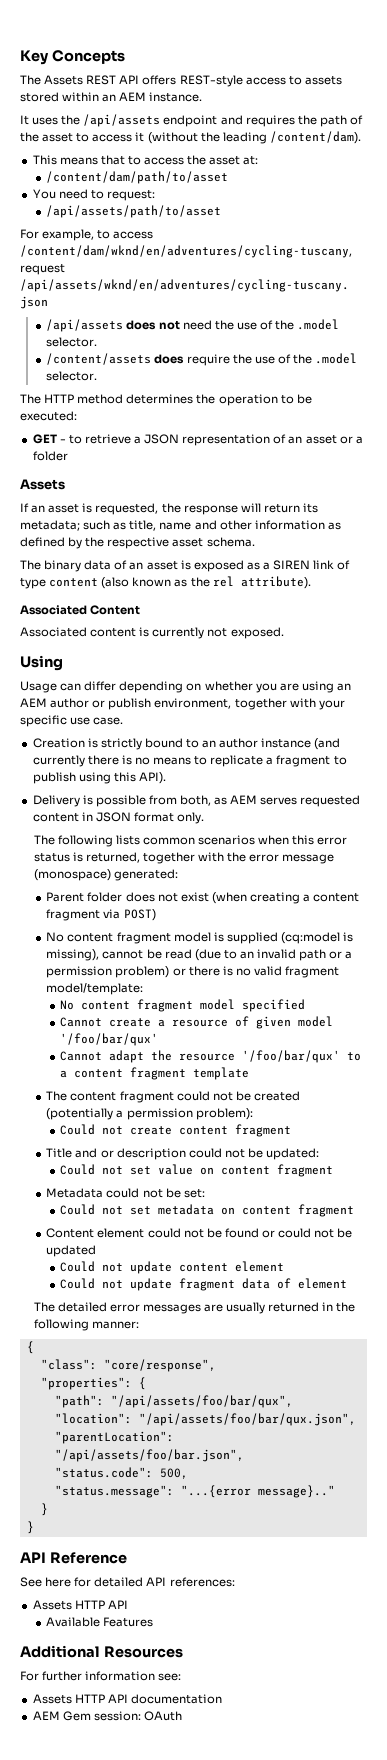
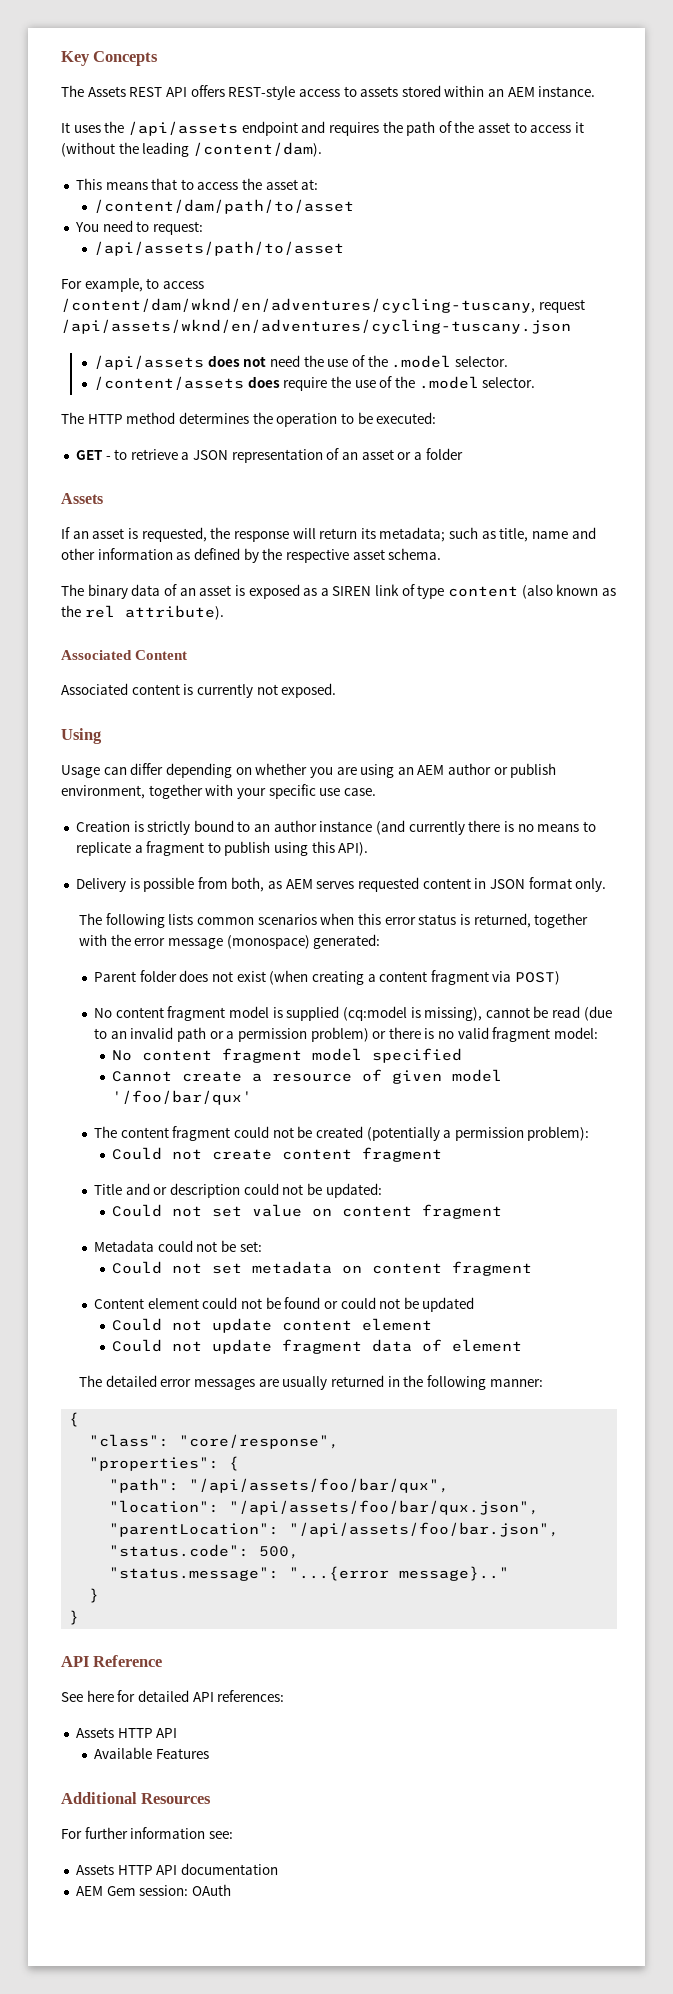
[46,983,144,995] model/template: -> [554,1027,599,1039] model:
[59,1050,361,1063] [59,1067,249,1080] // Cannot adapt the resource '/foo/bar/qux' to a content fragment template -> (253, 1097) none

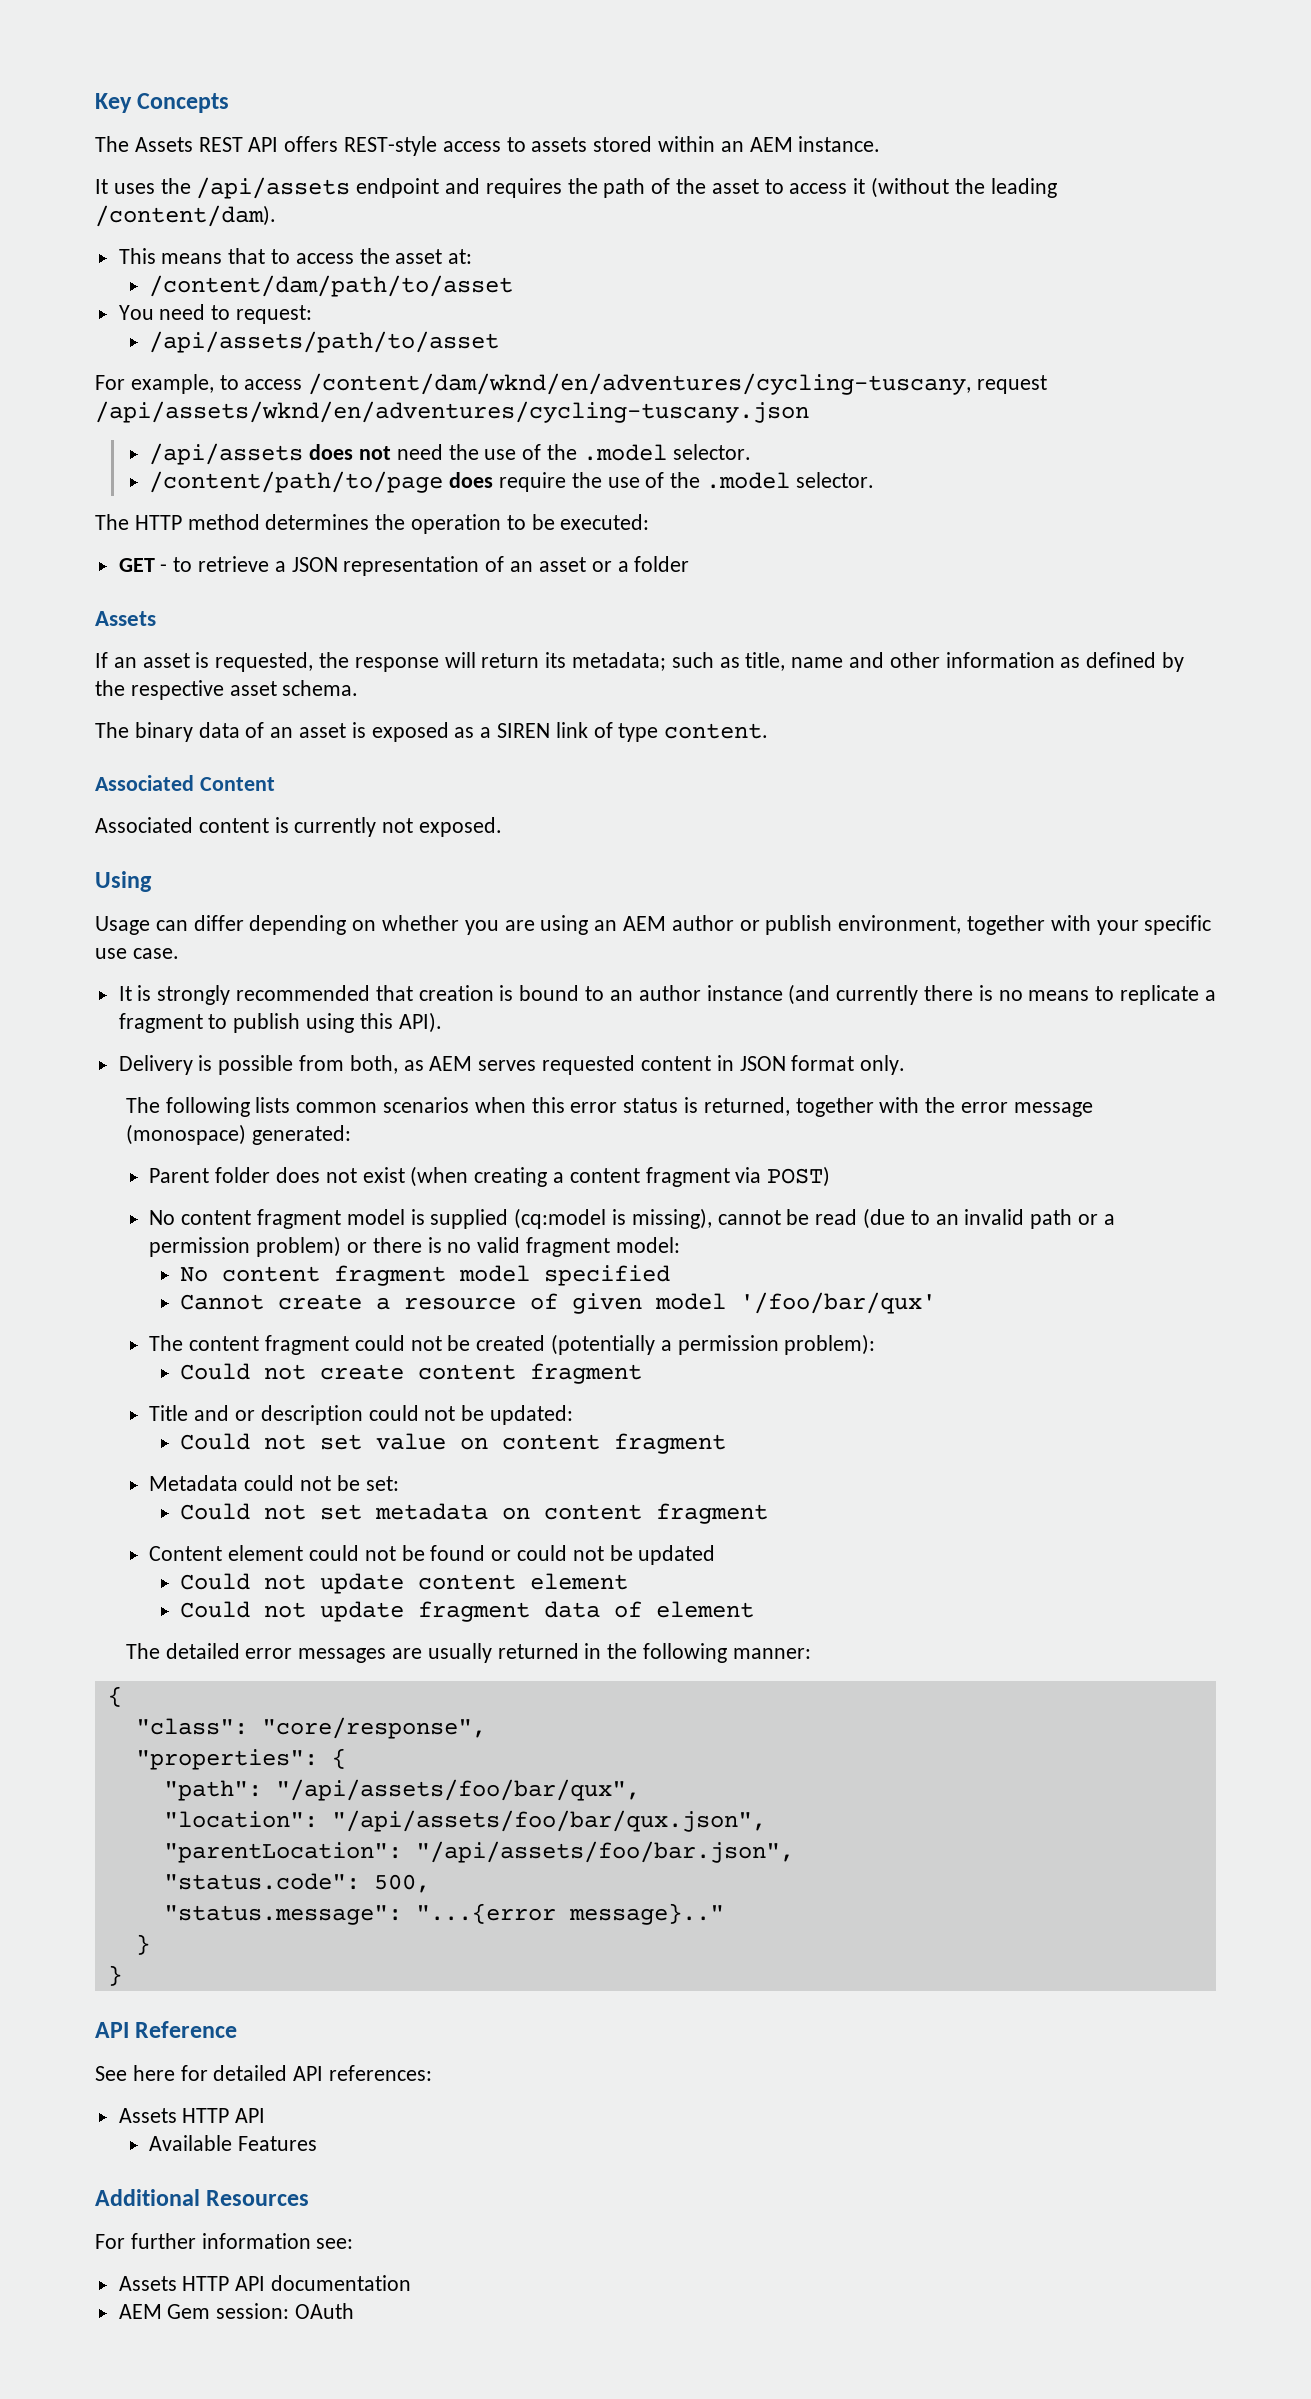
[94,376,245,390] /content/assets -> [149,471,444,493] /content/path/to/page
[448,584,616,599] [61,605,224,620] content (also known as the rel attribute). -> [664,723,769,739] content.
[75,821,191,835] Creation is strictly -> [118,985,514,1005] It is strongly recommended that creation is

